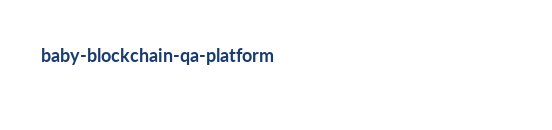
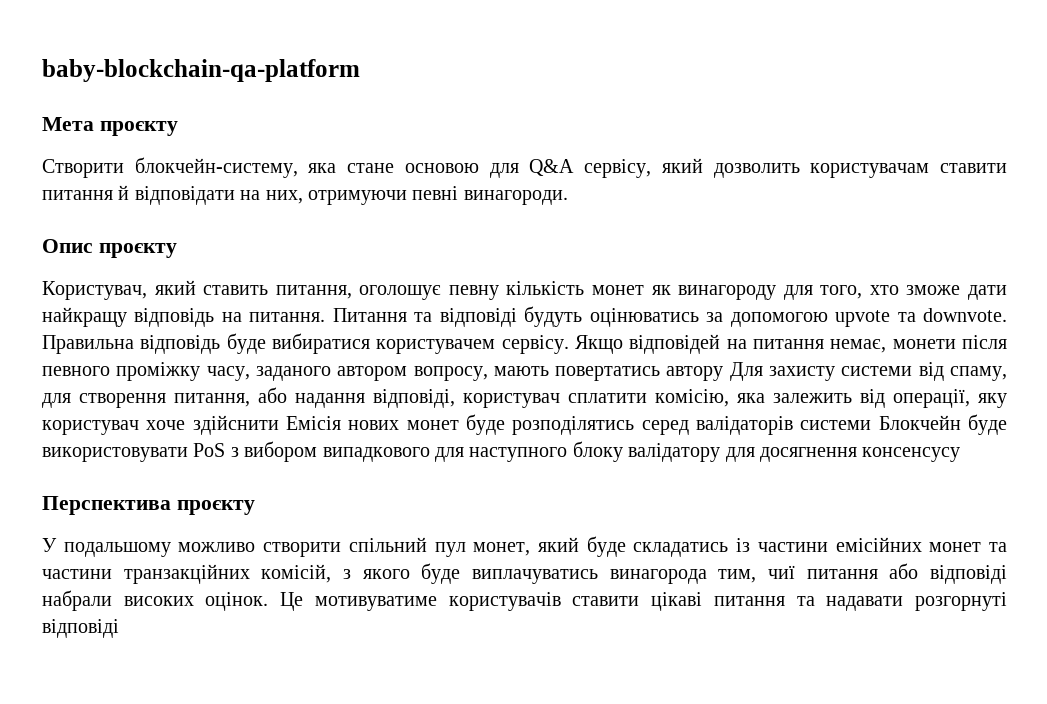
(274, 56) none -> [42,117,178,136] [42,157,1008,178] [42,185,568,205] [42,239,177,258] [42,280,1007,300] [42,306,1007,327] [42,333,1008,354] [42,362,1007,381] [42,387,1007,408] [42,414,1008,435] [42,441,961,462] [42,496,255,515] [42,536,1007,557] [42,563,1007,584] [42,590,1008,611] [42,619,119,638] // Мета проєкту // Створити блокчейн-систему, яка стане основою для Q&A сервісу, який дозволить користувачам ставити питання й відповідати на них, отримуючи певні винагороди. // Опис проєкту // Користувач, який ставить питання, оголошує певну кількість монет як винагороду для того, хто зможе дати найкращу відповідь на питання. Питання та відповіді будуть оцінюватись за допомогою upvote та downvote. Правильна відповідь буде вибиратися користувачем сервісу. Якщо відповідей на питання немає, монети після певного проміжку часу, заданого автором вопросу, мають повертатись автору Для захисту системи від спаму, для створення питання, або надання відповіді, користувач сплатити комісію, яка залежить від операції, яку користувач хоче здійснити Емісія нових монет буде розподілятись серед валідаторів системи Блокчейн буде використовувати PoS з вибором випадкового для наступного блоку валідатору для досягнення консенсусу // Перспектива проєкту // У подальшому можливо створити спільний пул монет, який буде складатись із частини емісійних монет та частини транзакційних комісій, з якого буде виплачуватись винагорода тим, чиї питання або відповіді набрали високих оцінок. Це мотивуватиме користувачів ставити цікаві питання та надавати розгорнуті відповіді

